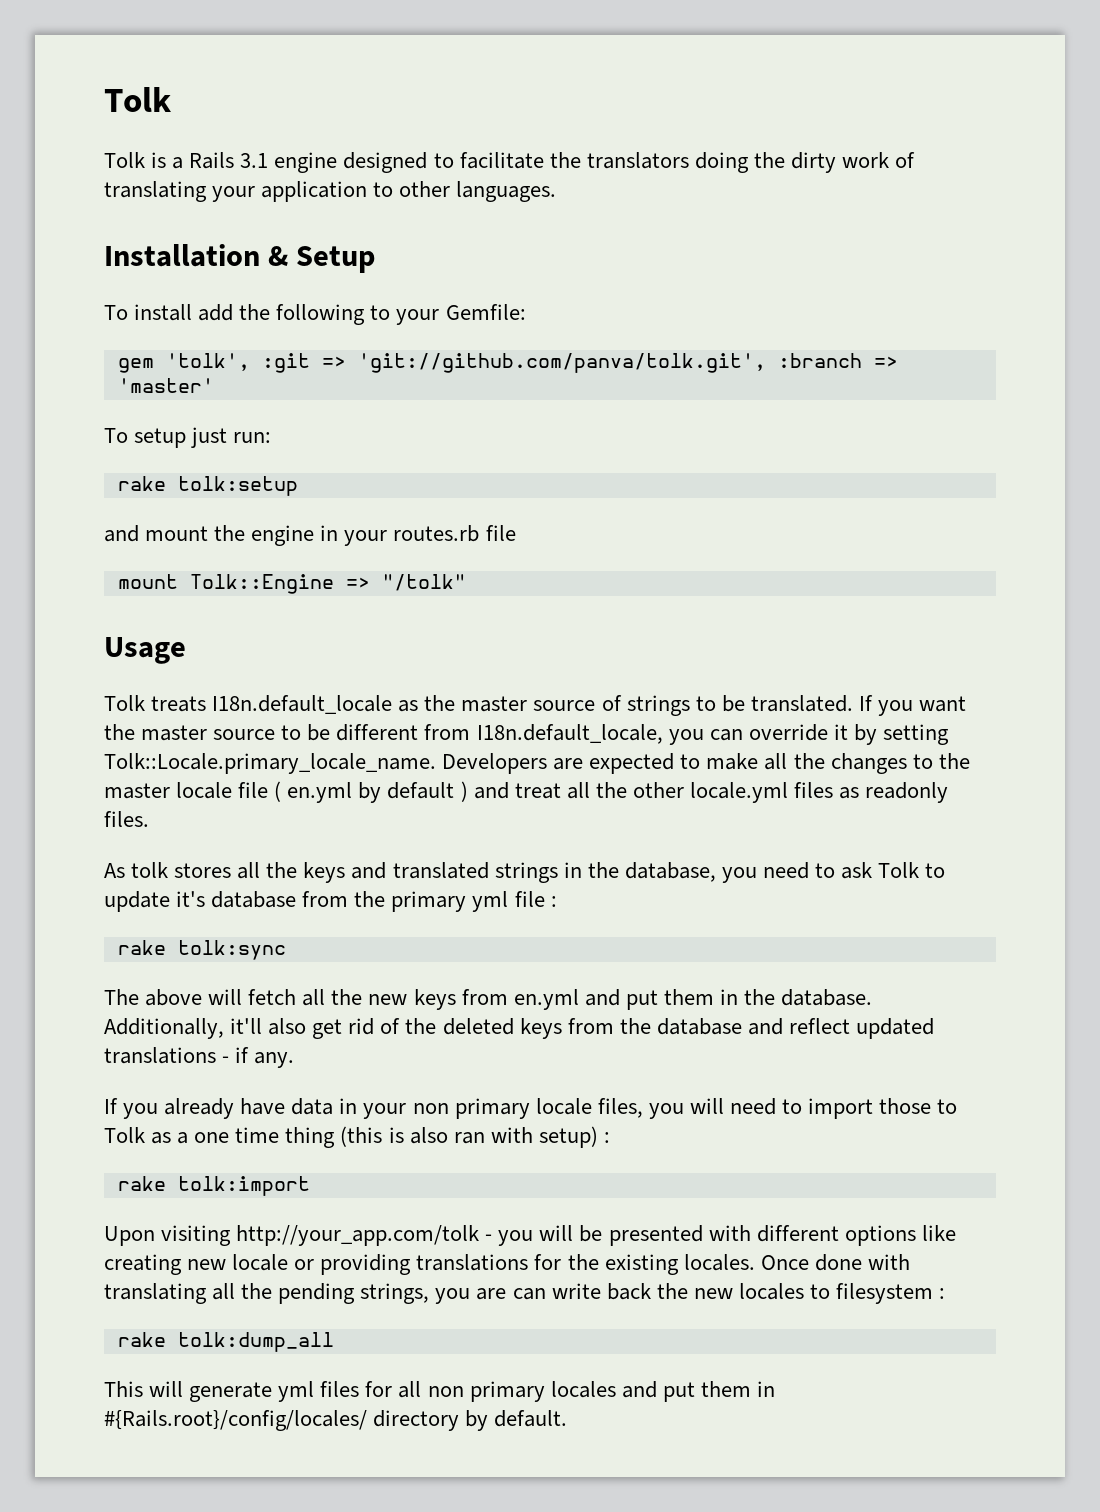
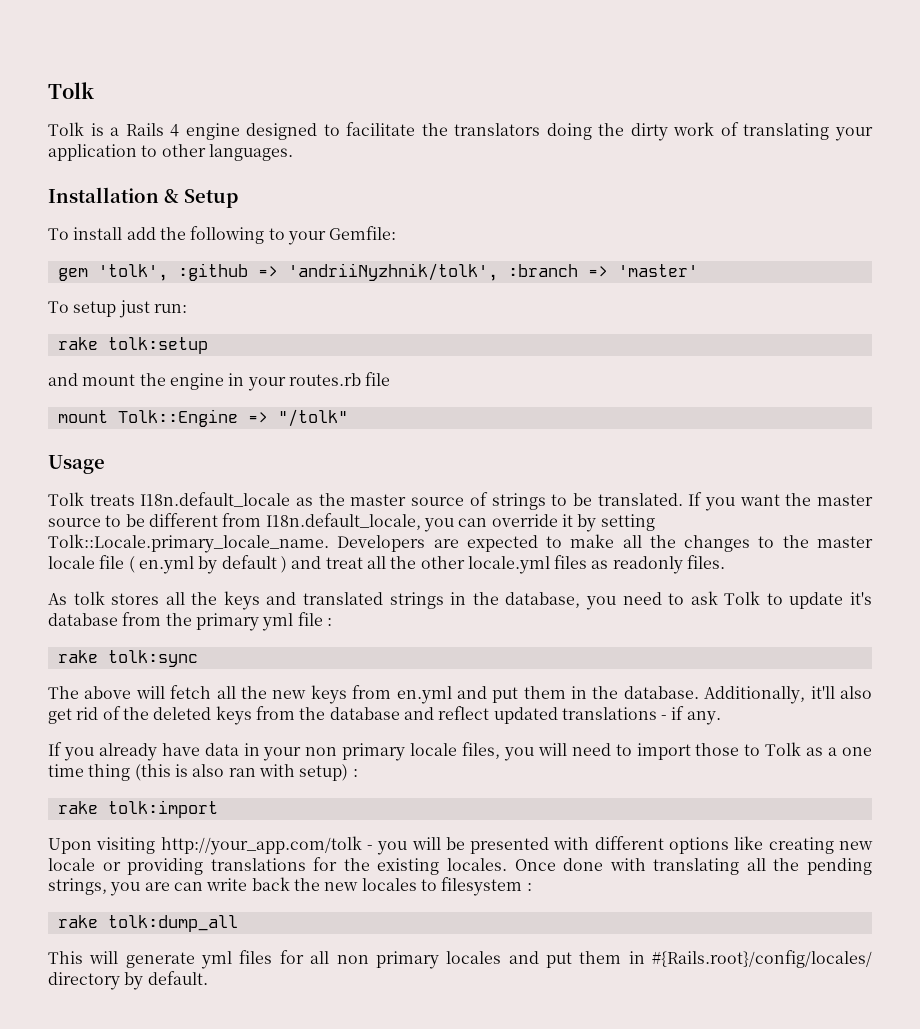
[240,153,269,168] 3.1 -> [170,124,180,137] 4
[261,353,766,373] :git => 'git://github.com/panva/tolk.git', -> [177,263,498,281] :github => 'andriiNyzhnik/tolk',

